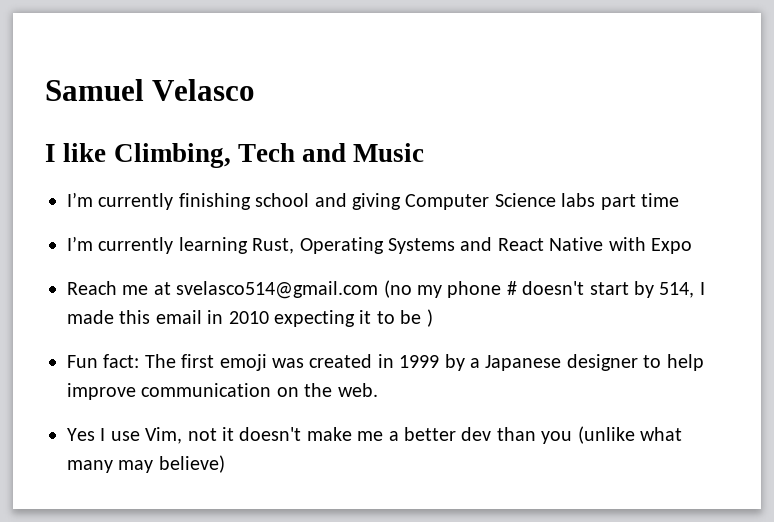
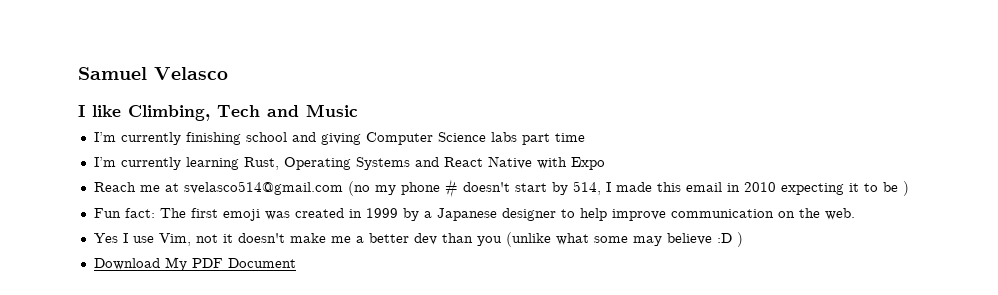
[67,455,225,473] many may believe) -> [593,232,743,247] [93,257,296,271] some may believe :D ) // Download My PDF Document

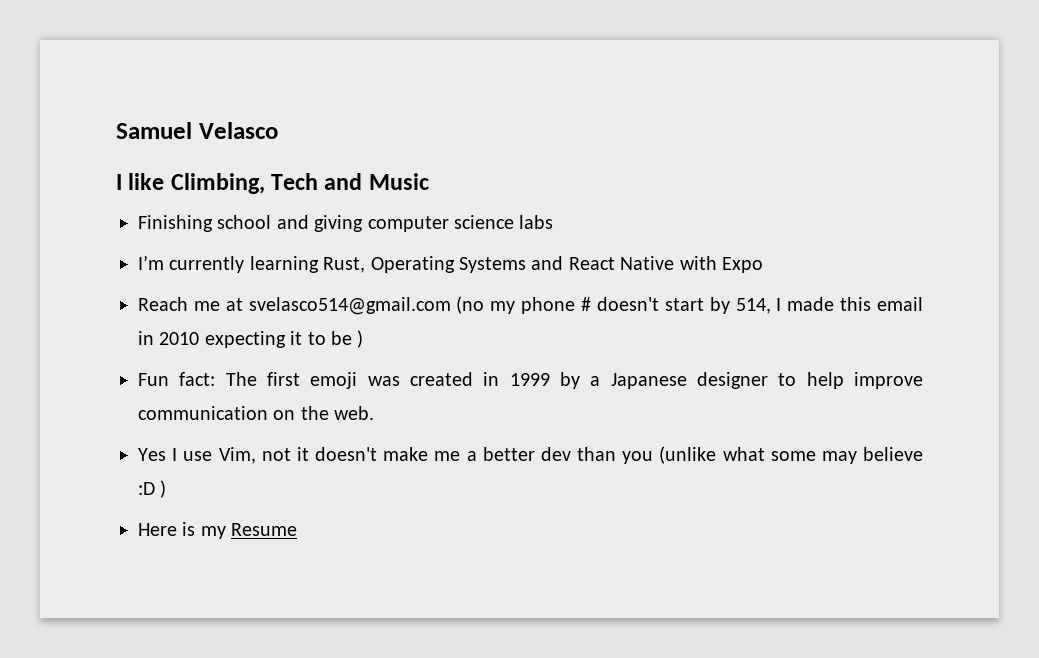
[93,132,241,145] I’m currently finishing -> [138,215,213,232] Finishing
[365,132,486,145] Computer Science -> [367,215,514,232] computer science
[521,133,585,145] part time -> (554, 222) none
[93,257,296,271] Download My PDF Document -> [138,522,298,539] Here is my Resume

